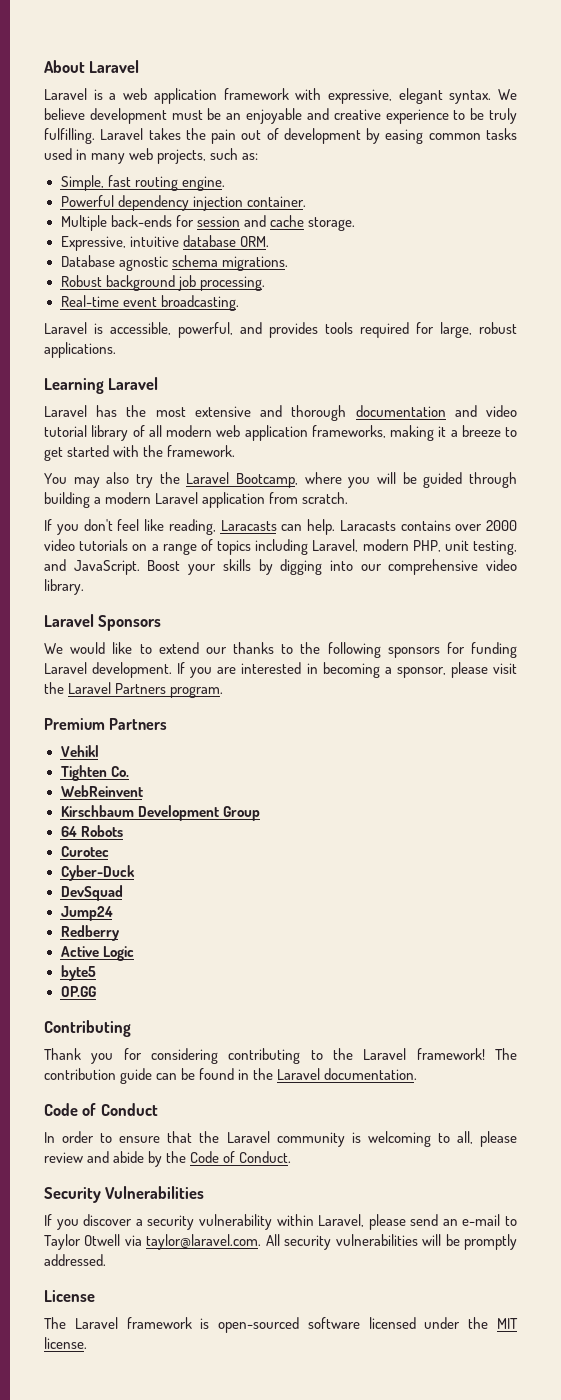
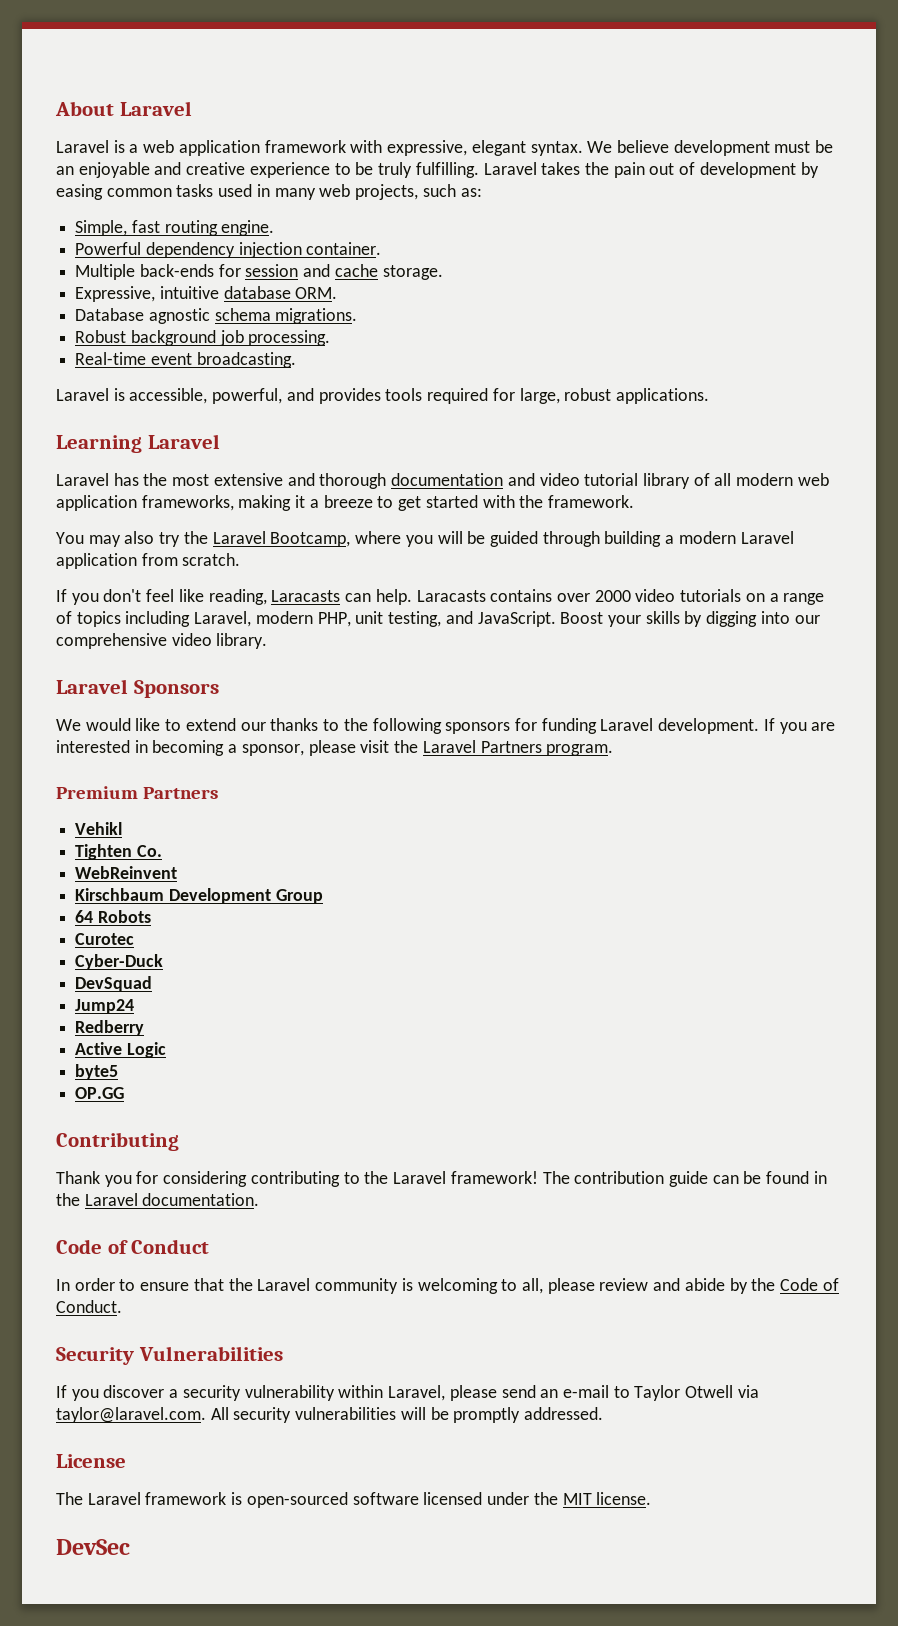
(87, 1343) none -> [56,1539,130,1555] // DevSec

